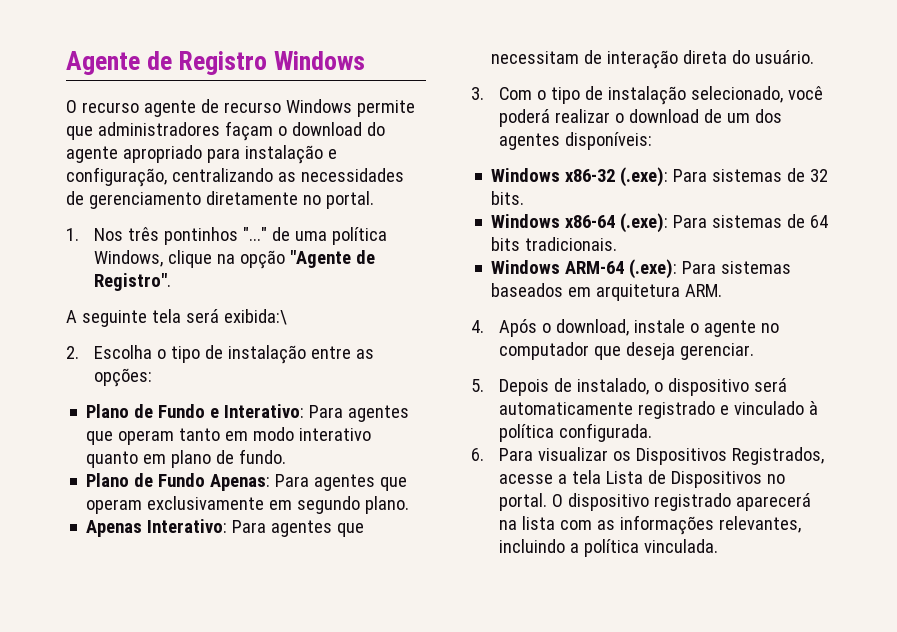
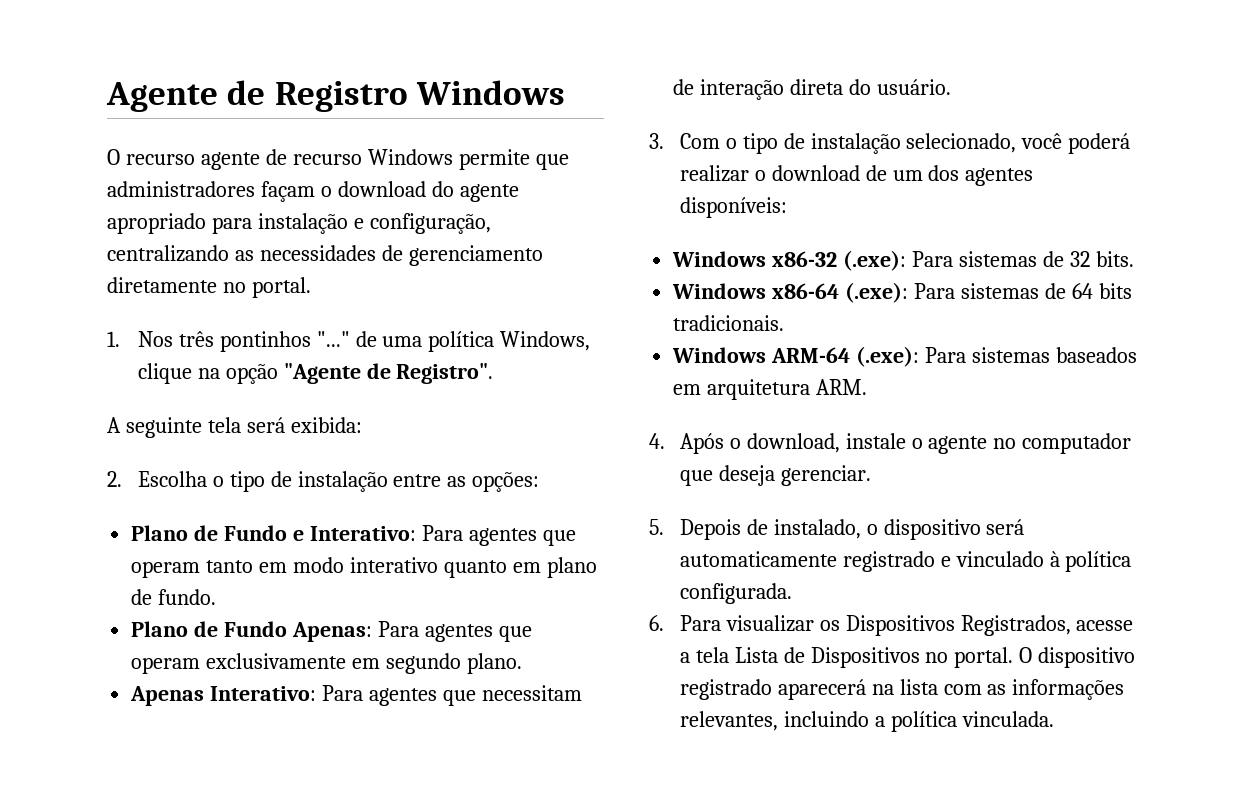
[223,309,287,325] exibida:\ -> [290,417,362,433] exibida:

